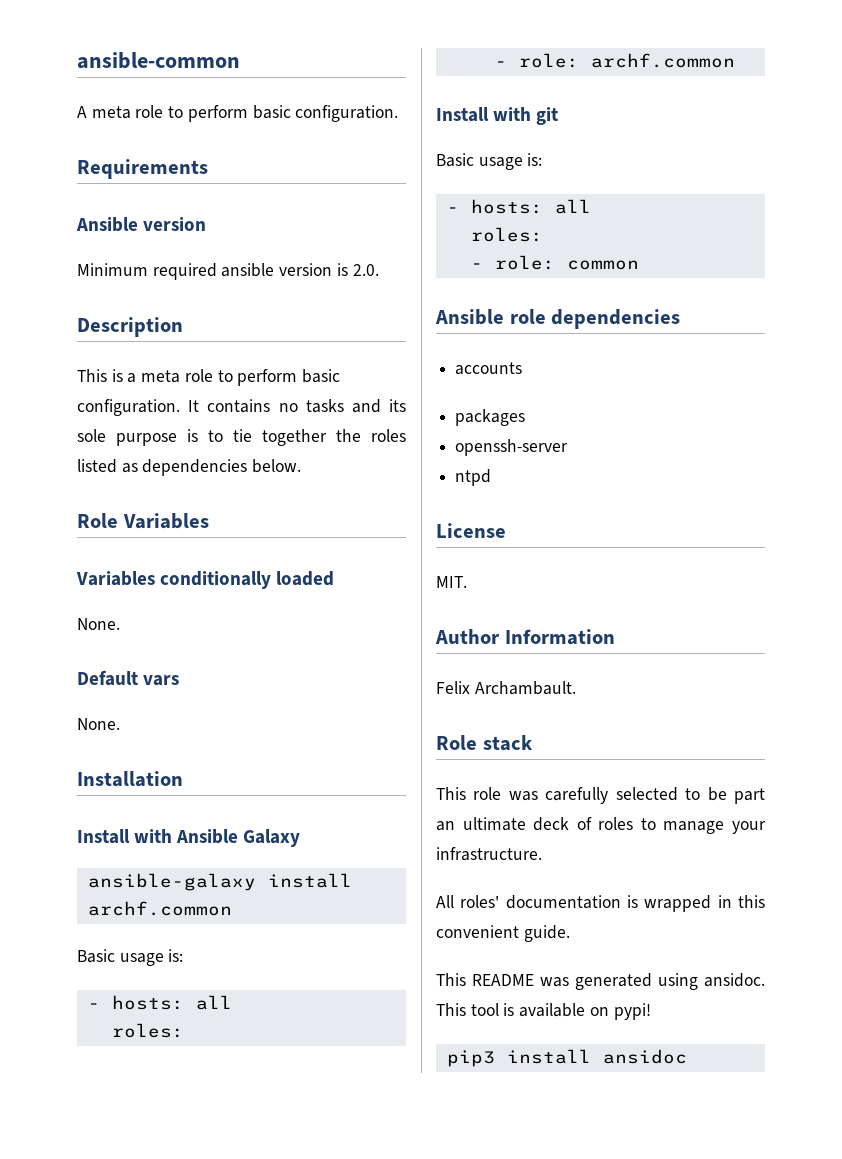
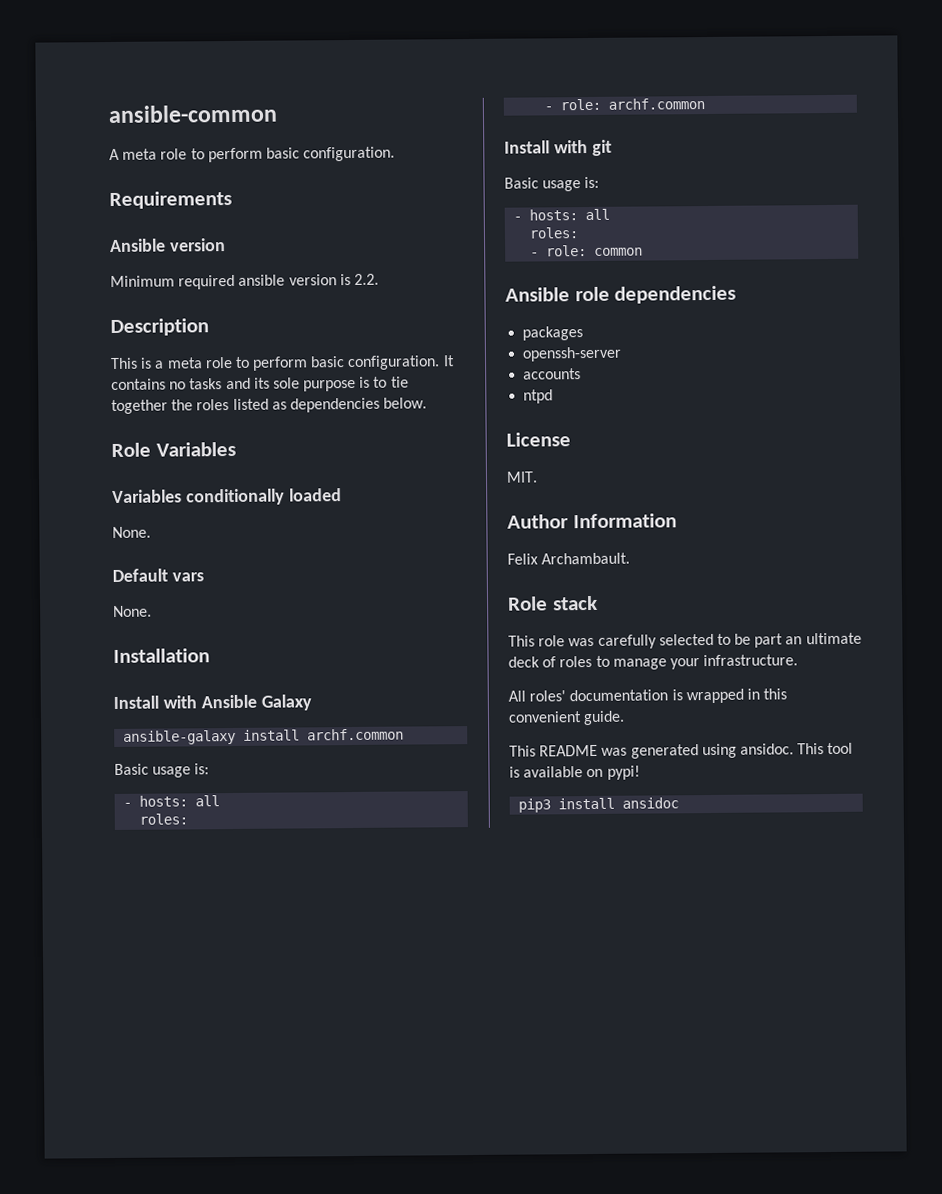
[352,264,379,276] 2.0. -> [353,273,379,285] 2.2.
[455,362,523,375] // accounts -> (737, 294) none
(569, 447) none -> [523,368,582,380] // accounts

